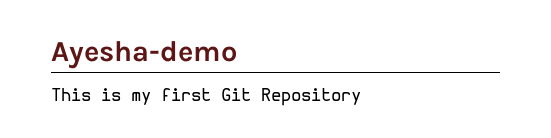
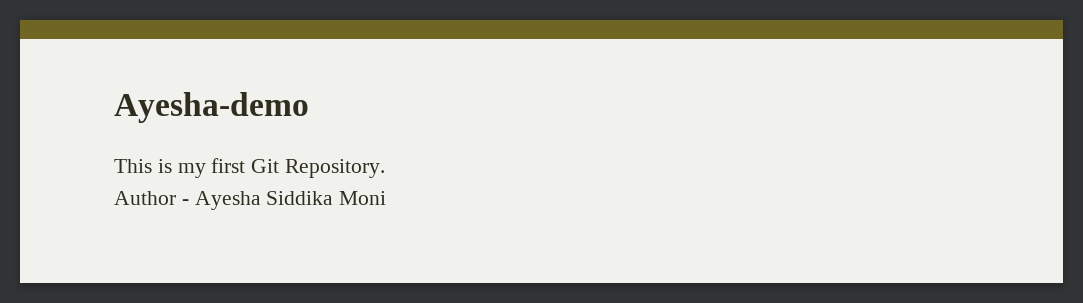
[261,88,361,106] Repository -> [285,159,386,178] [114,191,387,210] Repository. // Author - Ayesha Siddika Moni

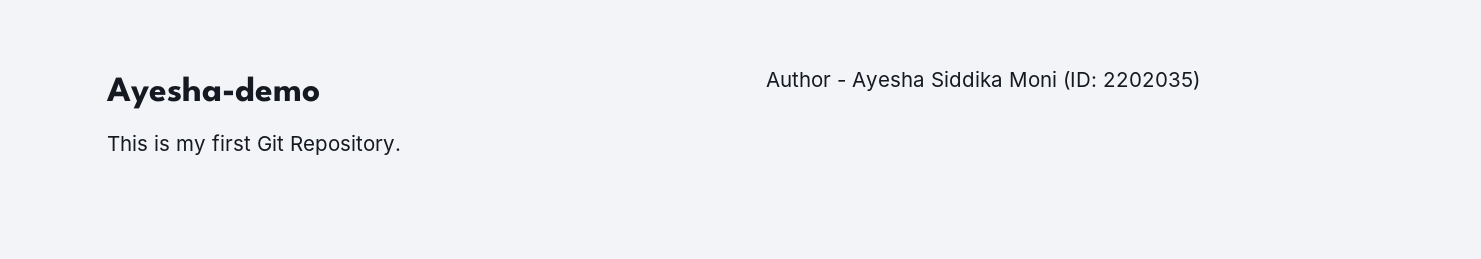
(387, 198) none -> [1063,71,1200,90] (ID: 2202035)

